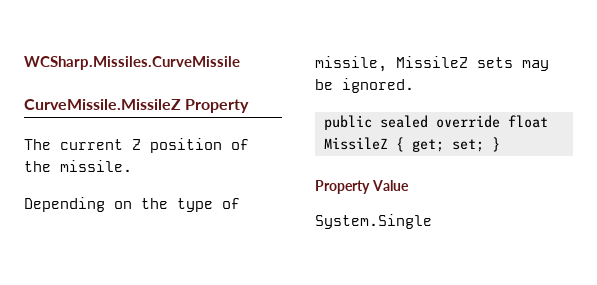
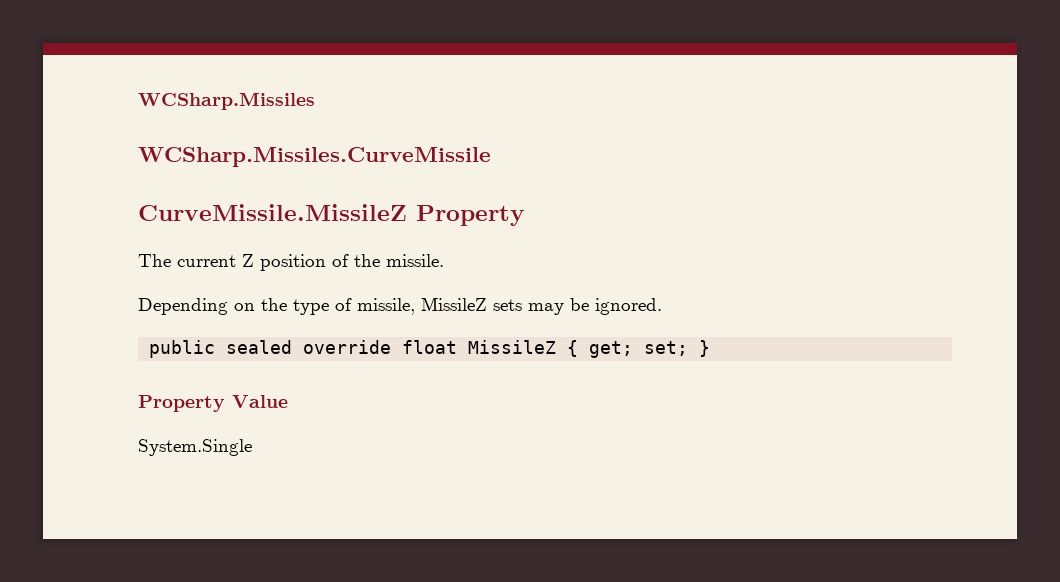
(24, 63) none -> [138,92,315,110] WCSharp.Missiles //

